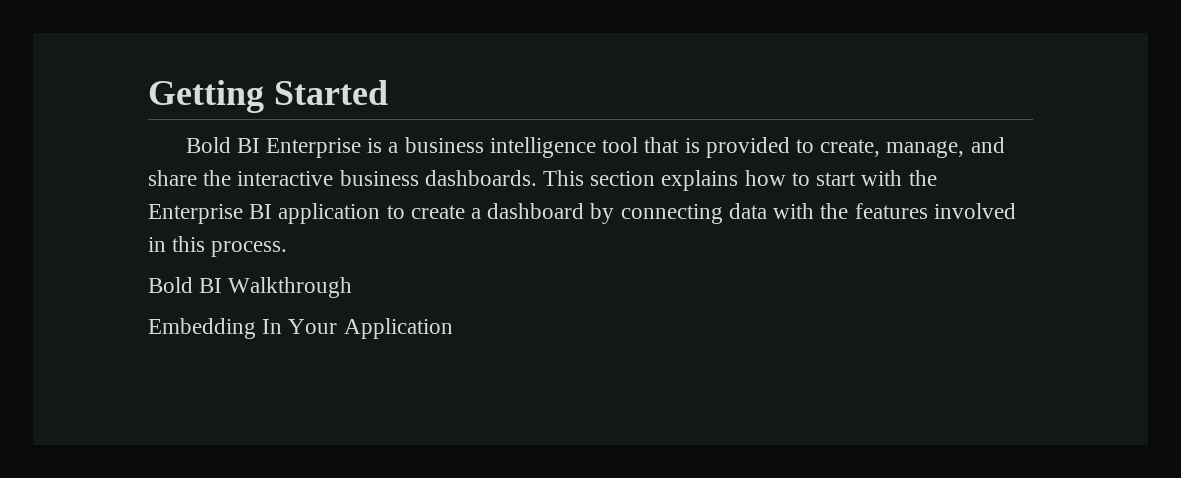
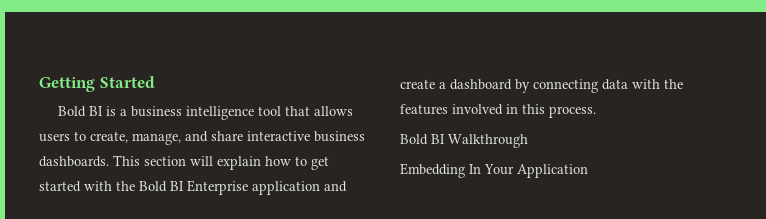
[266,138,362,158] Enterprise -> (104, 111) none
[684,137,790,158] is provided -> [314,106,354,116] [39,133,70,142] allows users
[203,170,232,186] the -> (243, 136) none
[661,170,937,191] [148,203,405,224] explains how to start with the Enterprise BI application to -> [190,156,329,170] [39,180,347,195] will explain how to get started with the Bold BI Enterprise application and

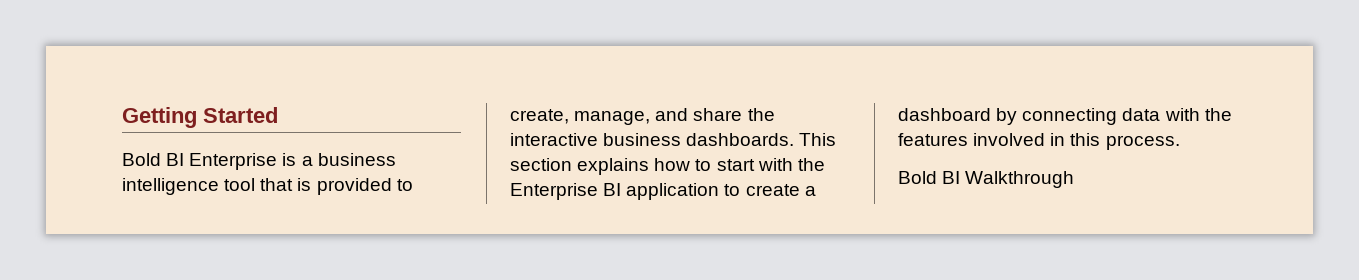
(104, 111) none -> [189,153,278,170] Enterprise
[314,106,354,116] [39,133,70,142] allows users -> [297,178,392,195] is provided
(243, 136) none -> [747,108,775,121] the
[190,156,329,170] [39,180,347,195] will explain how to get started with the Bold BI Enterprise application and -> [577,158,825,175] [510,183,741,200] explains how to start with the Enterprise BI application to
[400,163,588,178] // Embedding In Your Application -> (1075, 179) none

